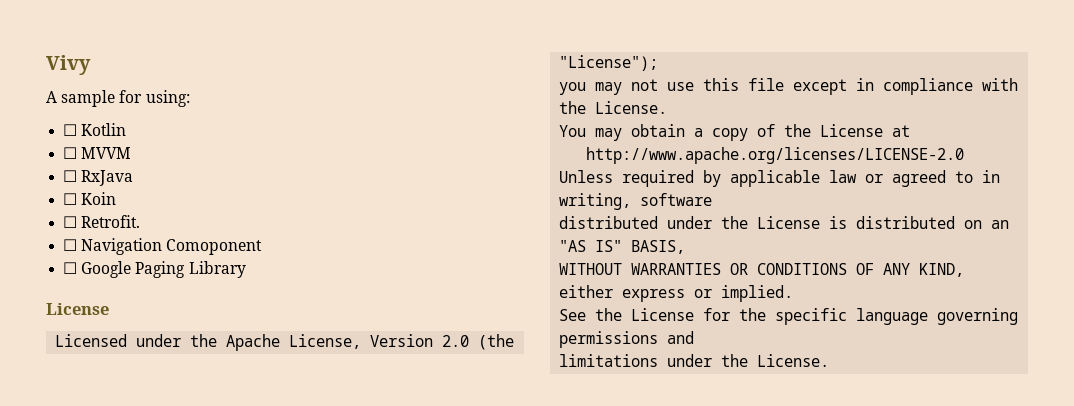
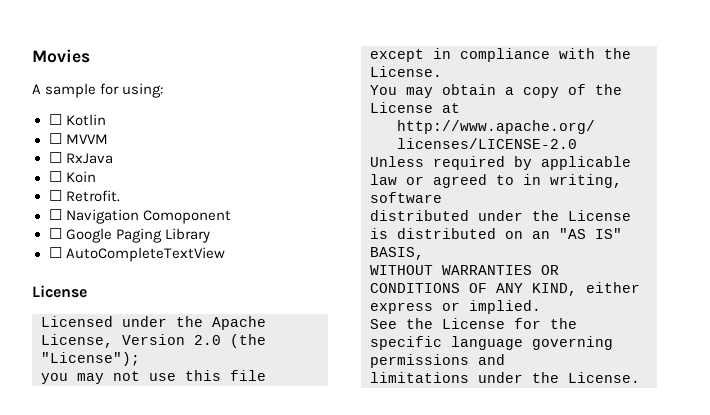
[46,55,91,75] Vivy -> [32,49,90,63] Movies
(246, 269) none -> [48,247,225,262] // ☐ AutoCompleteTextView

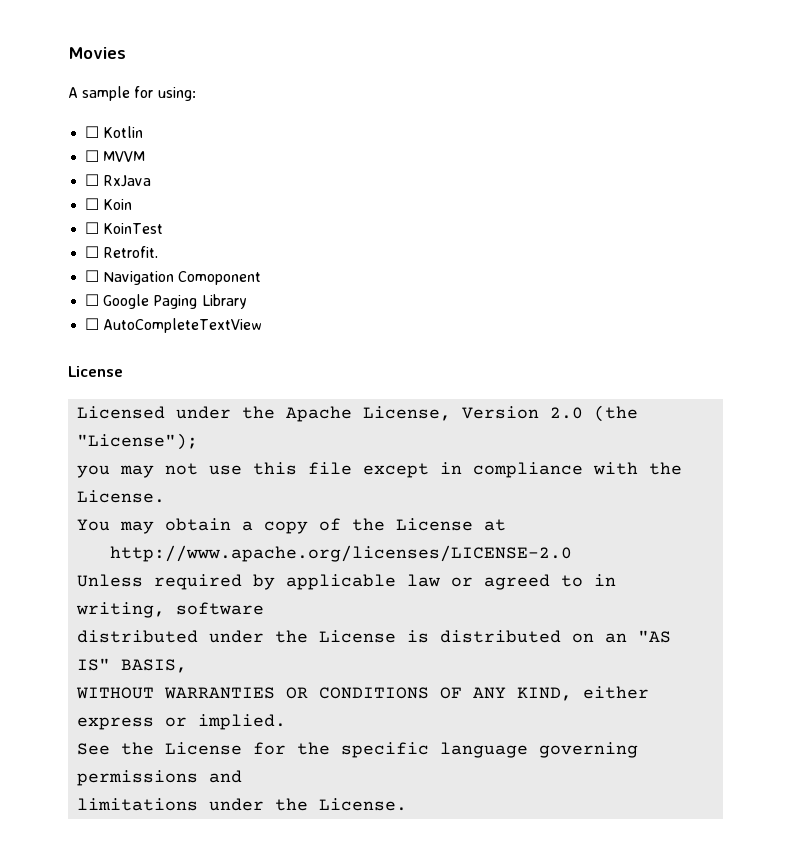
(96, 177) none -> [85,222,164,234] // ☐ KoinTest

